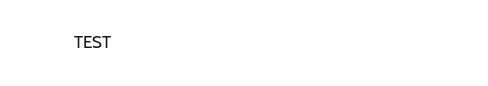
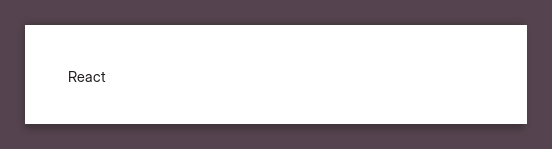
[74,36,111,48] TEST -> [68,71,106,82] React

